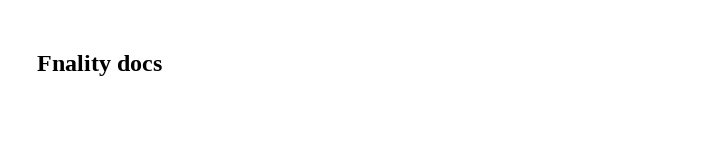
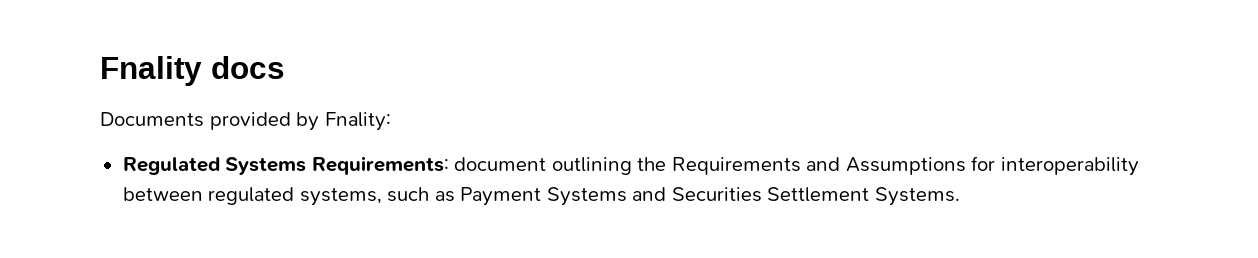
(163, 63) none -> [100,112,391,131] [122,156,1139,176] [122,187,960,206] // Documents provided by Fnality: // Regulated Systems Requirements: document outlining the Requirements and Assumptions for interoperability between regulated systems, such as Payment Systems and Securities Settlement Systems.

